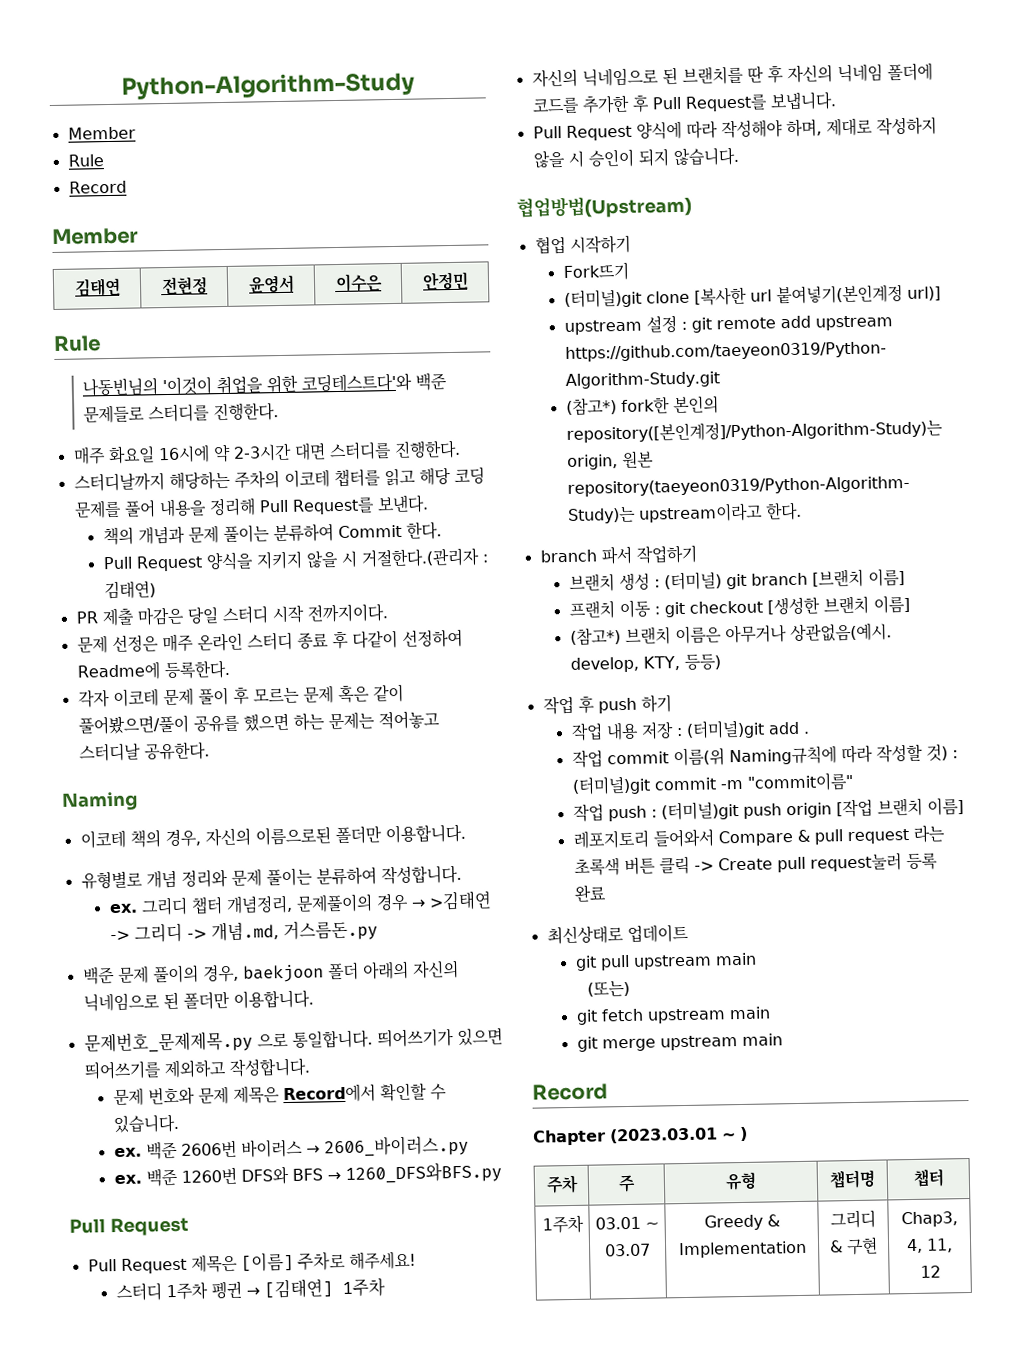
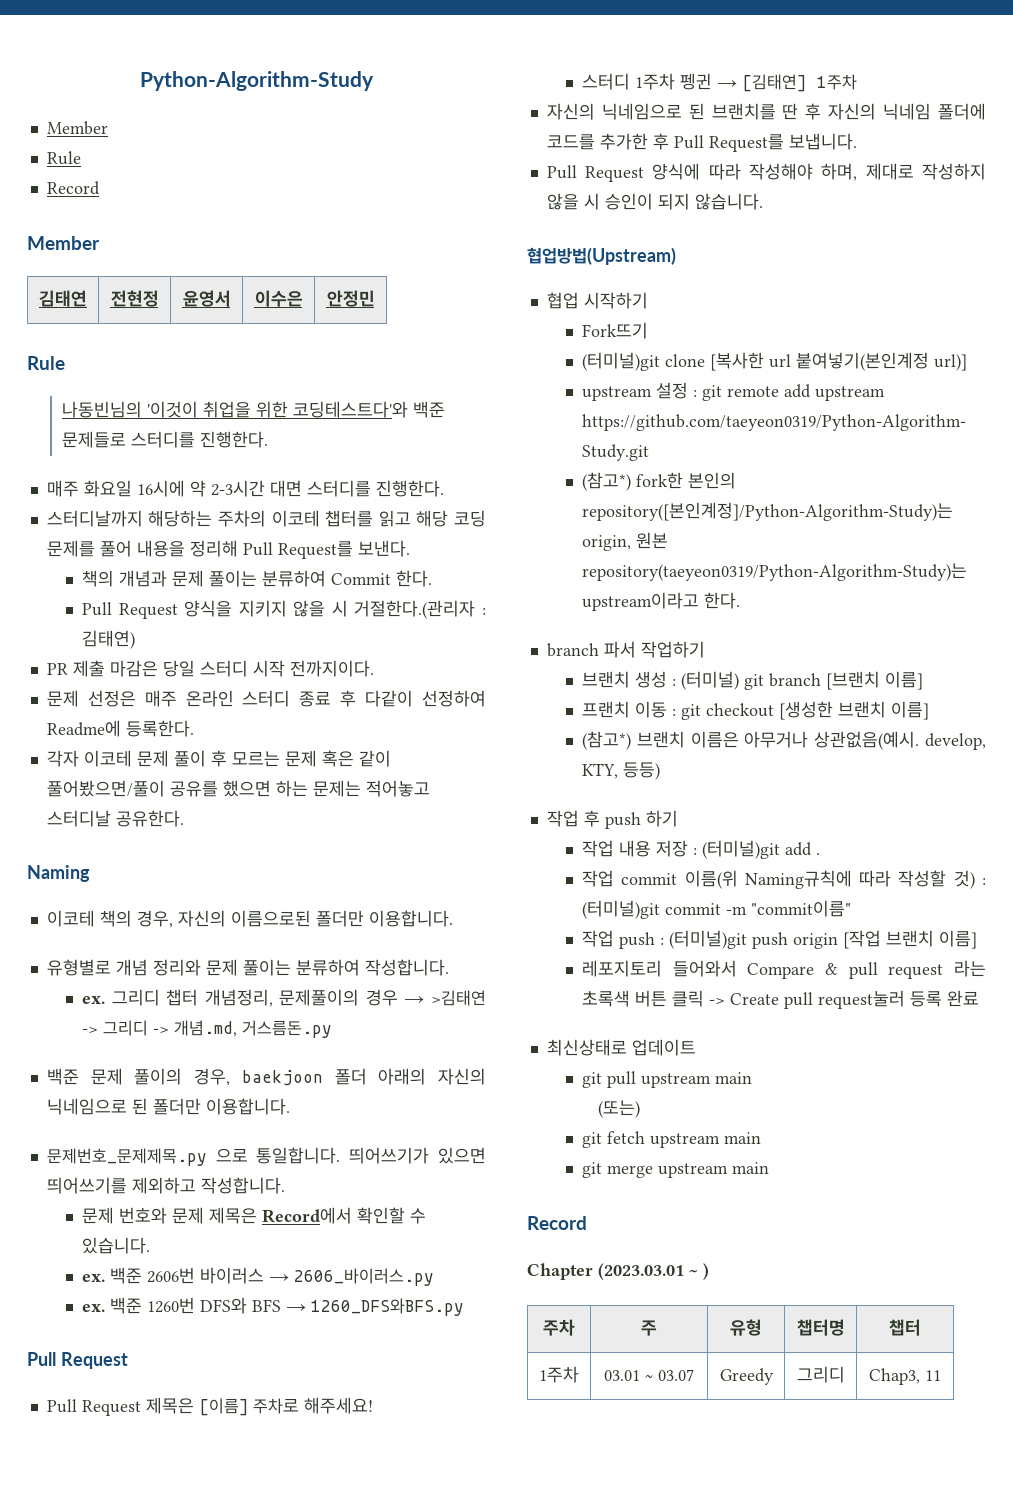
[766,1214,780,1227] [677,1240,807,1259] [830,1209,876,1229] [829,1236,878,1256] & Implementation | 그리디 & 구현 -> [796,1366,845,1383] | 그리디
[906,1238,953,1254] [919,1265,941,1278] 4, 11, 12 -> [925,1370,941,1381] 11

